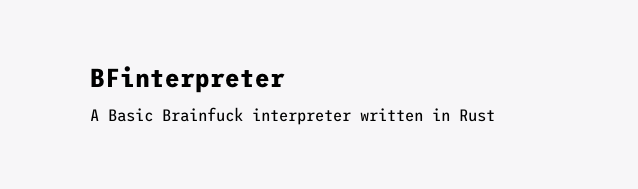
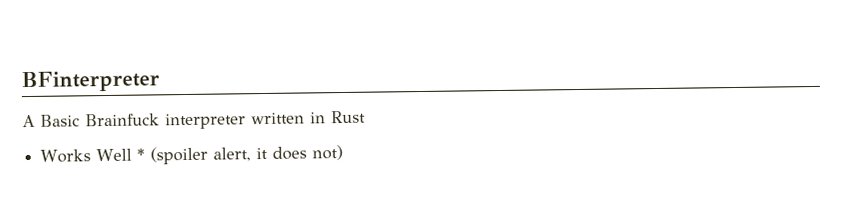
(495, 115) none -> [40,144,344,165] // Works Well * (spoiler alert, it does not)

